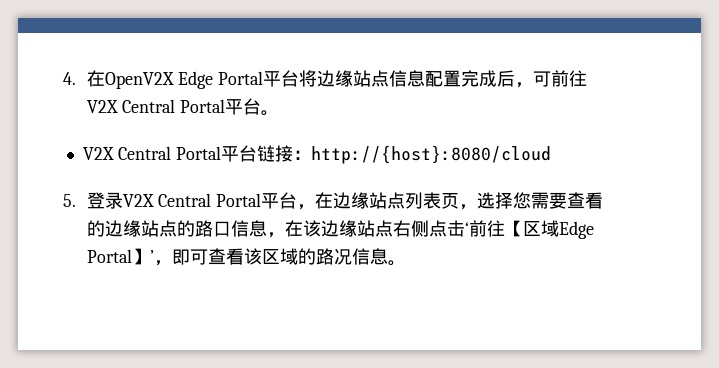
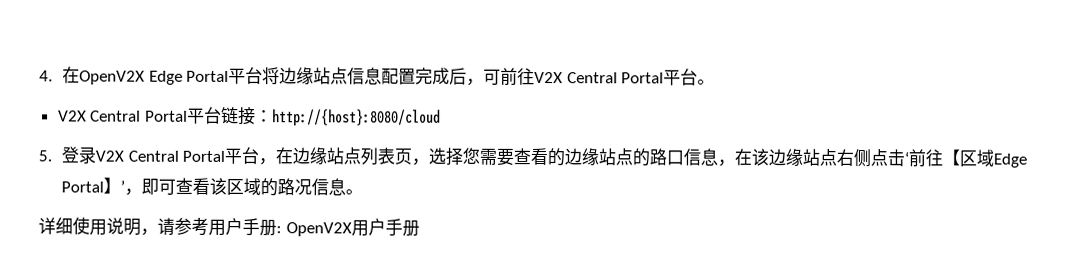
(406, 263) none -> [38,216,420,237] // 详细使用说明，请参考用户手册: OpenV2X用户手册

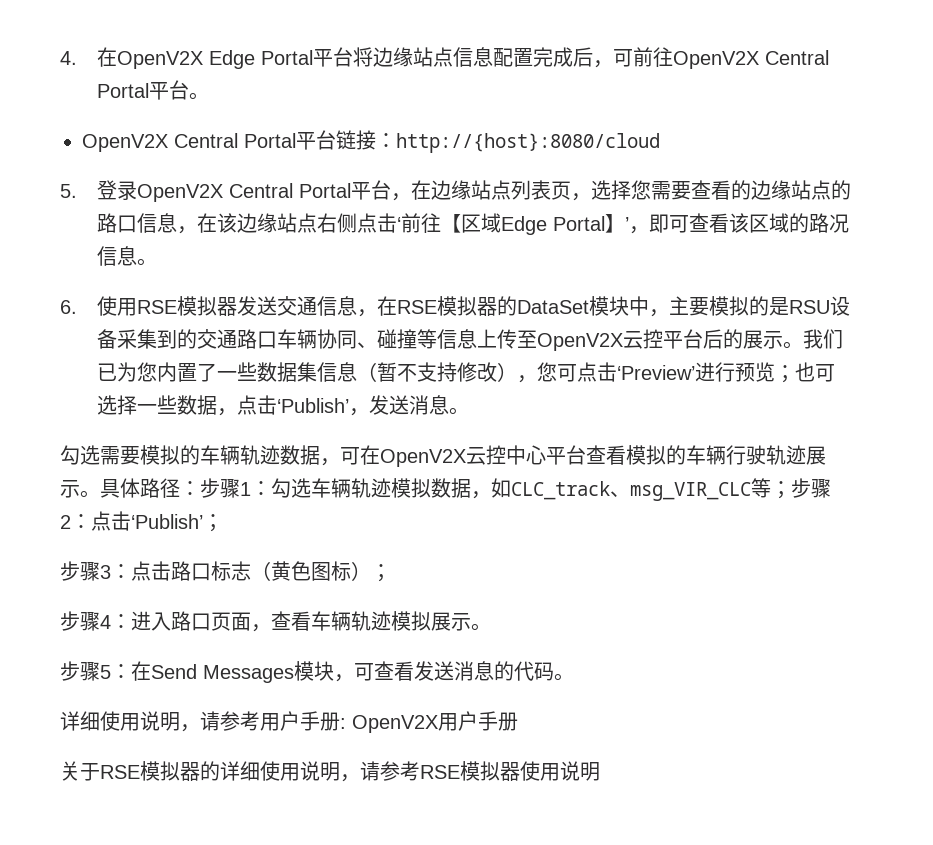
[534,71,564,84] V2X -> [673,51,760,69] OpenV2X
[57,110,87,122] V2X -> [82,134,168,152] OpenV2X
[94,150,124,162] V2X -> [137,184,224,202] OpenV2X
(363, 192) none -> [60,296,851,317] [97,329,844,351] [97,362,836,383] [97,395,470,416] [60,445,826,467] [60,478,831,501] [60,511,223,532] [60,561,391,582] [60,611,491,632] [60,661,574,683] // 6.使用RSE模拟器发送交通信息，在RSE模拟器的DataSet模块中，主要模拟的是RSU设备采集到的交通路口车辆协同、碰撞等信息上传至OpenV2X云控平台后的展示。我们已为您内置了一些数据集信息（暂不支持修改），您可点击‘Preview’进行预览；也可选择一些数据，点击‘Publish’，发送消息。 // 勾选需要模拟的车辆轨迹数据，可在OpenV2X云控中心平台查看模拟的车辆行驶轨迹展示。具体路径：步骤1：勾选车辆轨迹模拟数据，如CLC_track、msg_VIR_CLC等；步骤2：点击‘Publish’； // 步骤3：点击路口标志（黄色图标）； // 步骤4：进入路口页面，查看车辆轨迹模拟展示。 // 步骤5：在Send Messages模块，可查看发送消息的代码。
(420, 228) none -> [60,761,600,782] // 关于RSE模拟器的详细使用说明，请参考RSE模拟器使用说明

